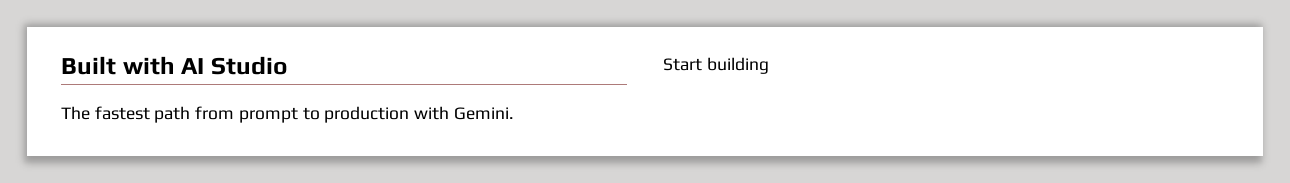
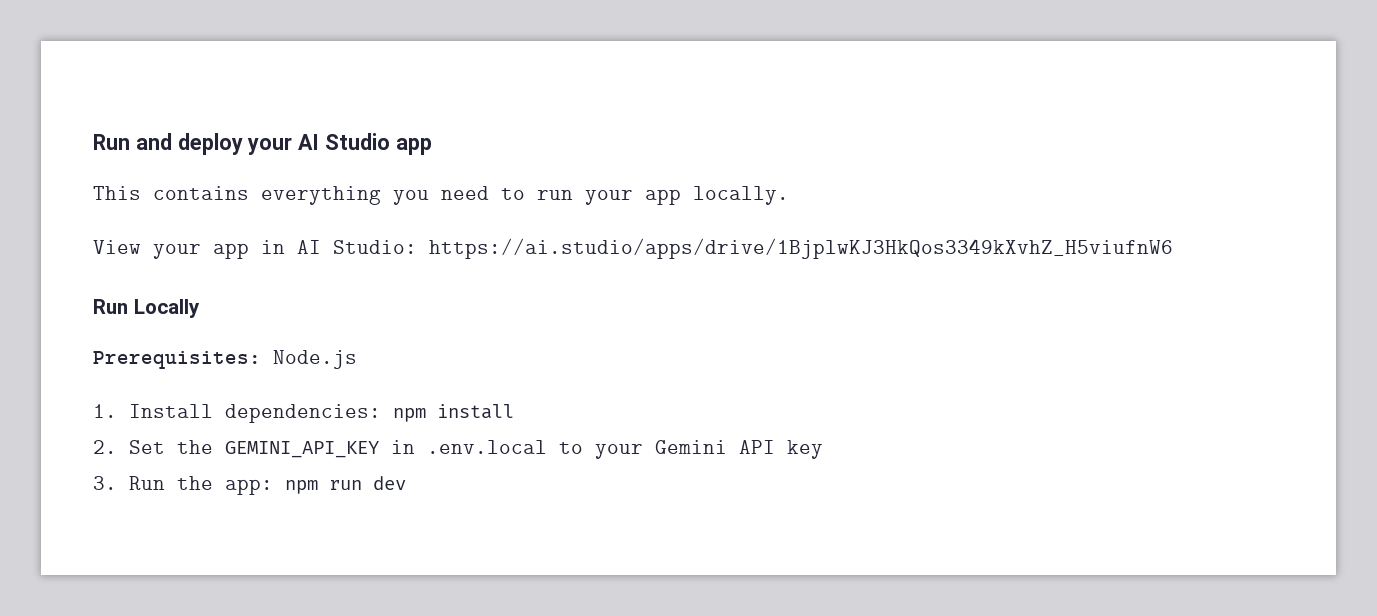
[61,56,288,75] [61,106,513,123] [663,57,769,74] Built with AI Studio // The fastest path from prompt to production with Gemini. // Start building -> [93,133,432,155] [93,186,789,205] [93,238,1173,259] [93,299,200,318] [93,350,357,369] [93,404,514,423] [93,440,823,459] [93,476,406,495] Run and deploy your AI Studio app // This contains everything you need to run your app locally. // View your app in AI Studio: https://ai.studio/apps/drive/1BjplwKJ3HkQos3349kXvhZ_H5viufnW6 // Run Locally // Prerequisites: Node.js // 1. Install dependencies: npm install // 2. Set the GEMINI_API_KEY in .env.local to your Gemini API key // 3. Run the app: npm run dev

